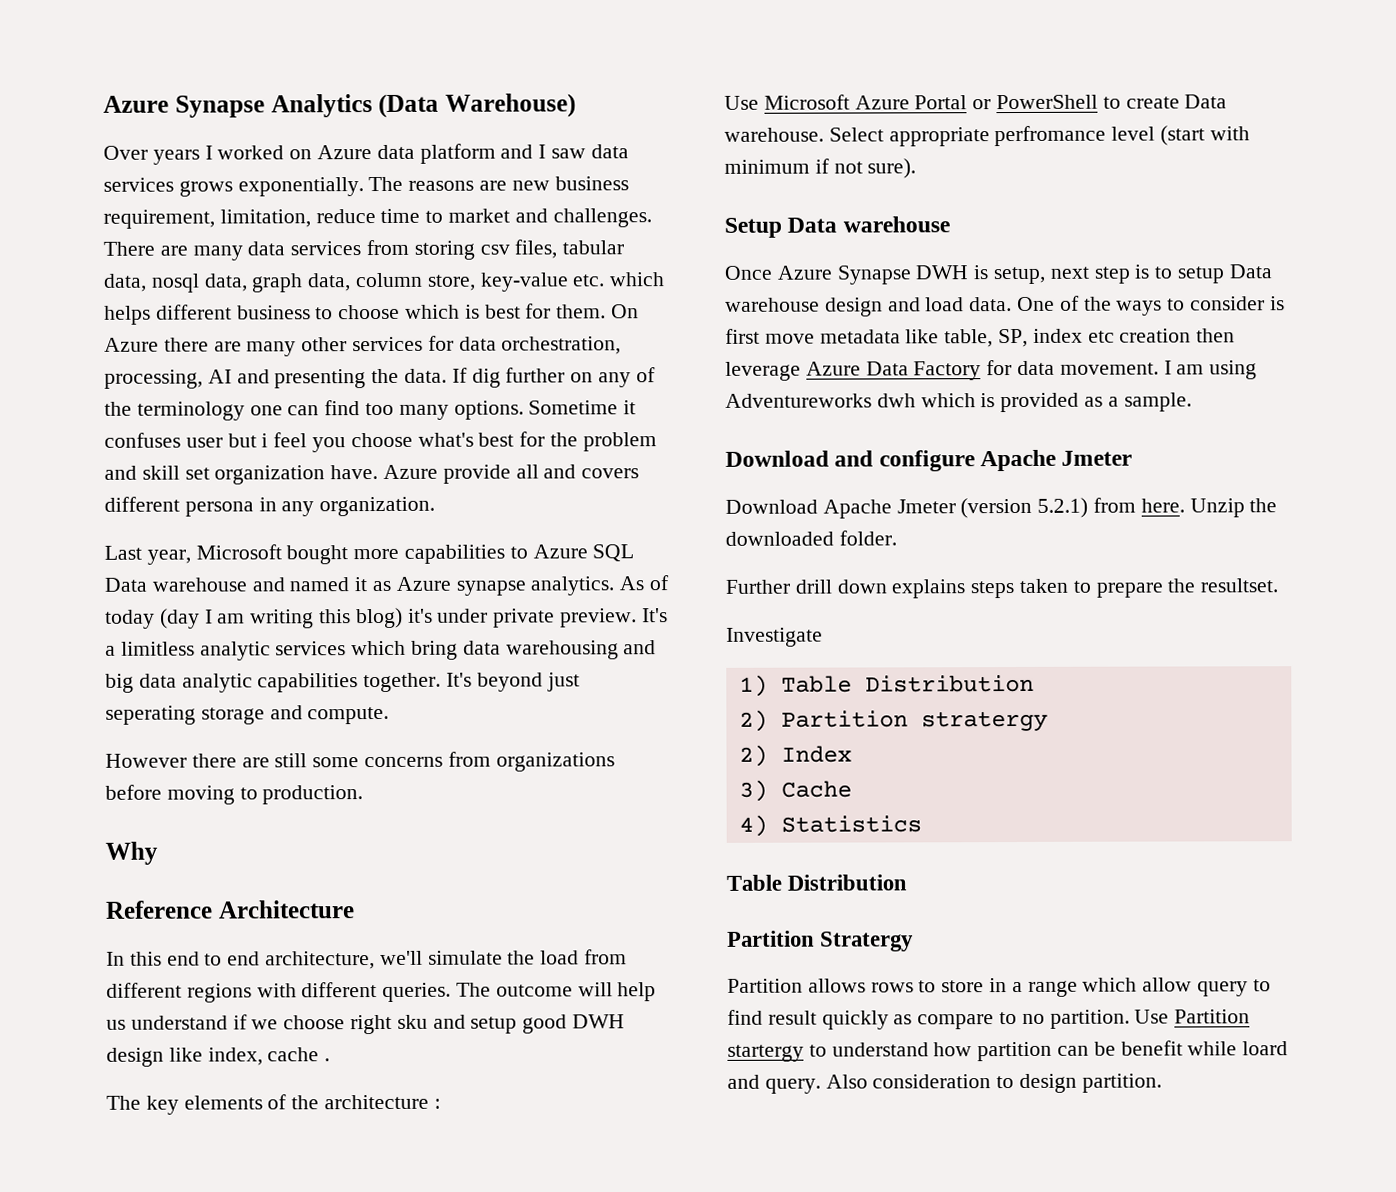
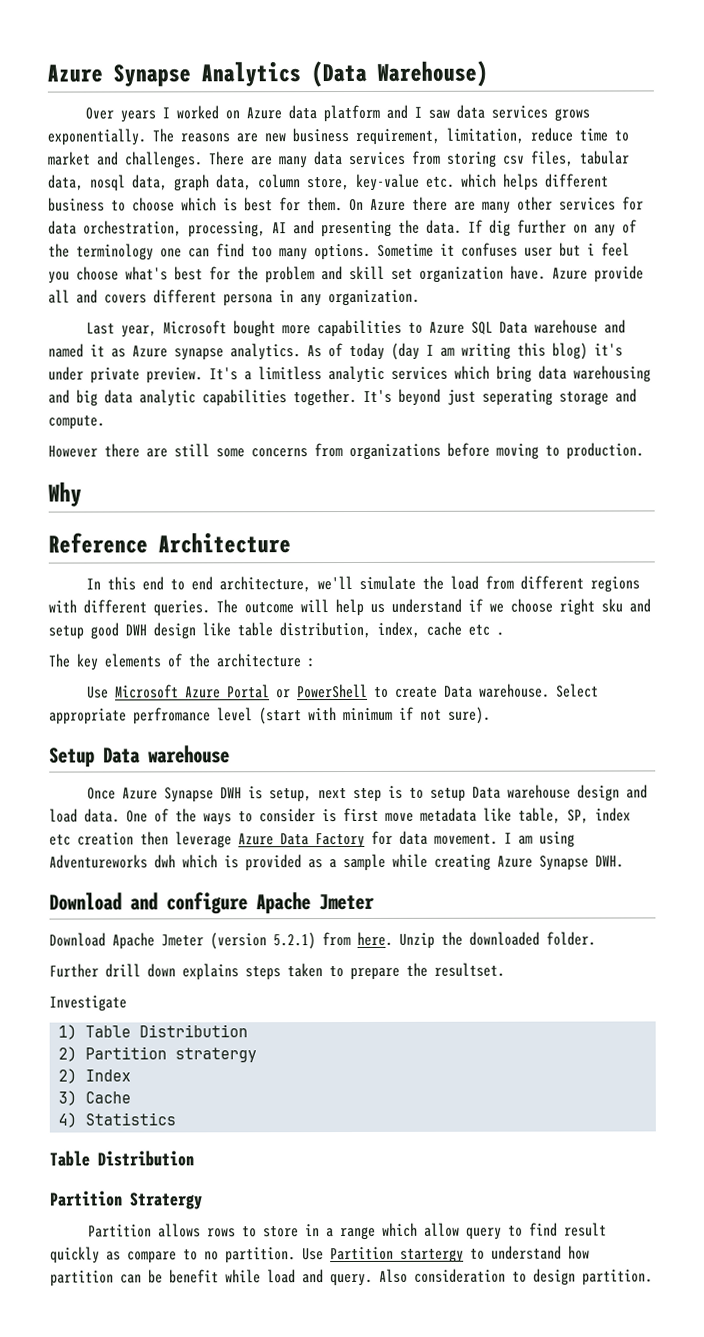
(203, 1054) none -> [237,621,371,639] table distribution,
(320, 1054) none -> [468,624,490,636] etc
[1123,392,1192,412] sample. -> [343,853,624,872] sample while creating Azure Synapse DWH.
[1242,1041,1289,1056] loard -> [267,1269,296,1284] load

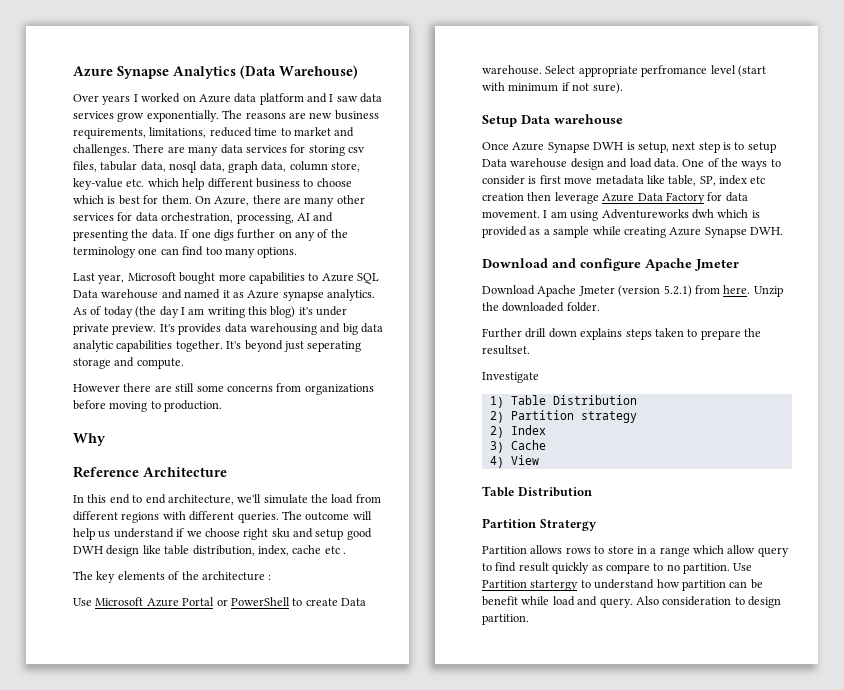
[553,108,590,122] grows -> [117,112,145,122] grow
[355,127,573,145] requirement, limitation, reduce -> [73,127,252,139] requirements, limitations, reduced
[412,150,441,165] from -> [290,144,306,153] for
[503,173,539,191] helps -> [182,178,205,190] help
[370,198,406,211] Azure -> [214,196,250,206] Azure,
[489,219,511,237] dig -> [191,229,234,241] one digs
[377,242,630,257] [48,265,644,284] [48,289,420,307] Sometime it confuses user but i feel you choose what's best for the problem and skill set organization have. Azure provide all and covers different persona in any organization. -> (298, 252) none
[391,342,420,360] (day -> [135,306,179,318] (the day
[244,365,532,384] a limitless analytic services which bring -> [178,323,222,335] provides
[175,1047,258,1063] stratergy -> [580,411,637,423] strategy
[85,1112,177,1126] Statistics -> [510,455,539,465] View

